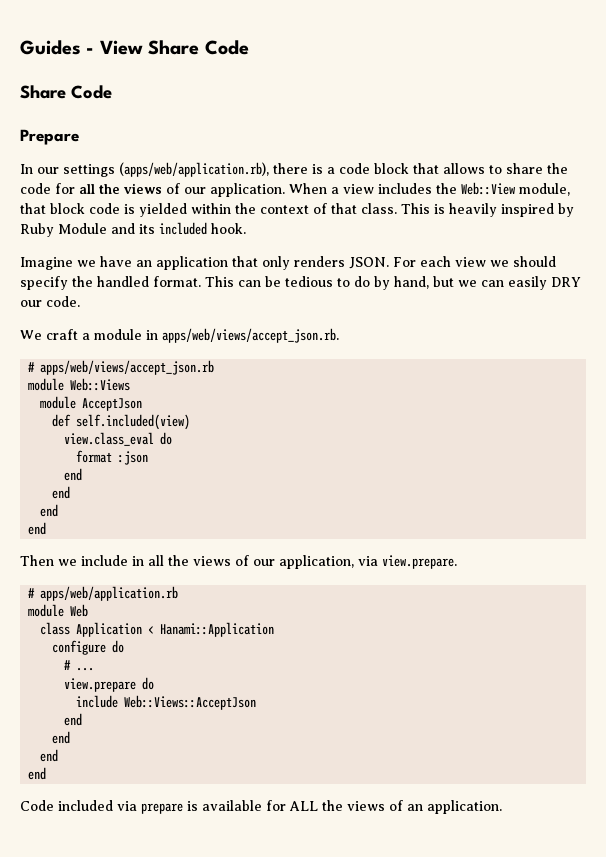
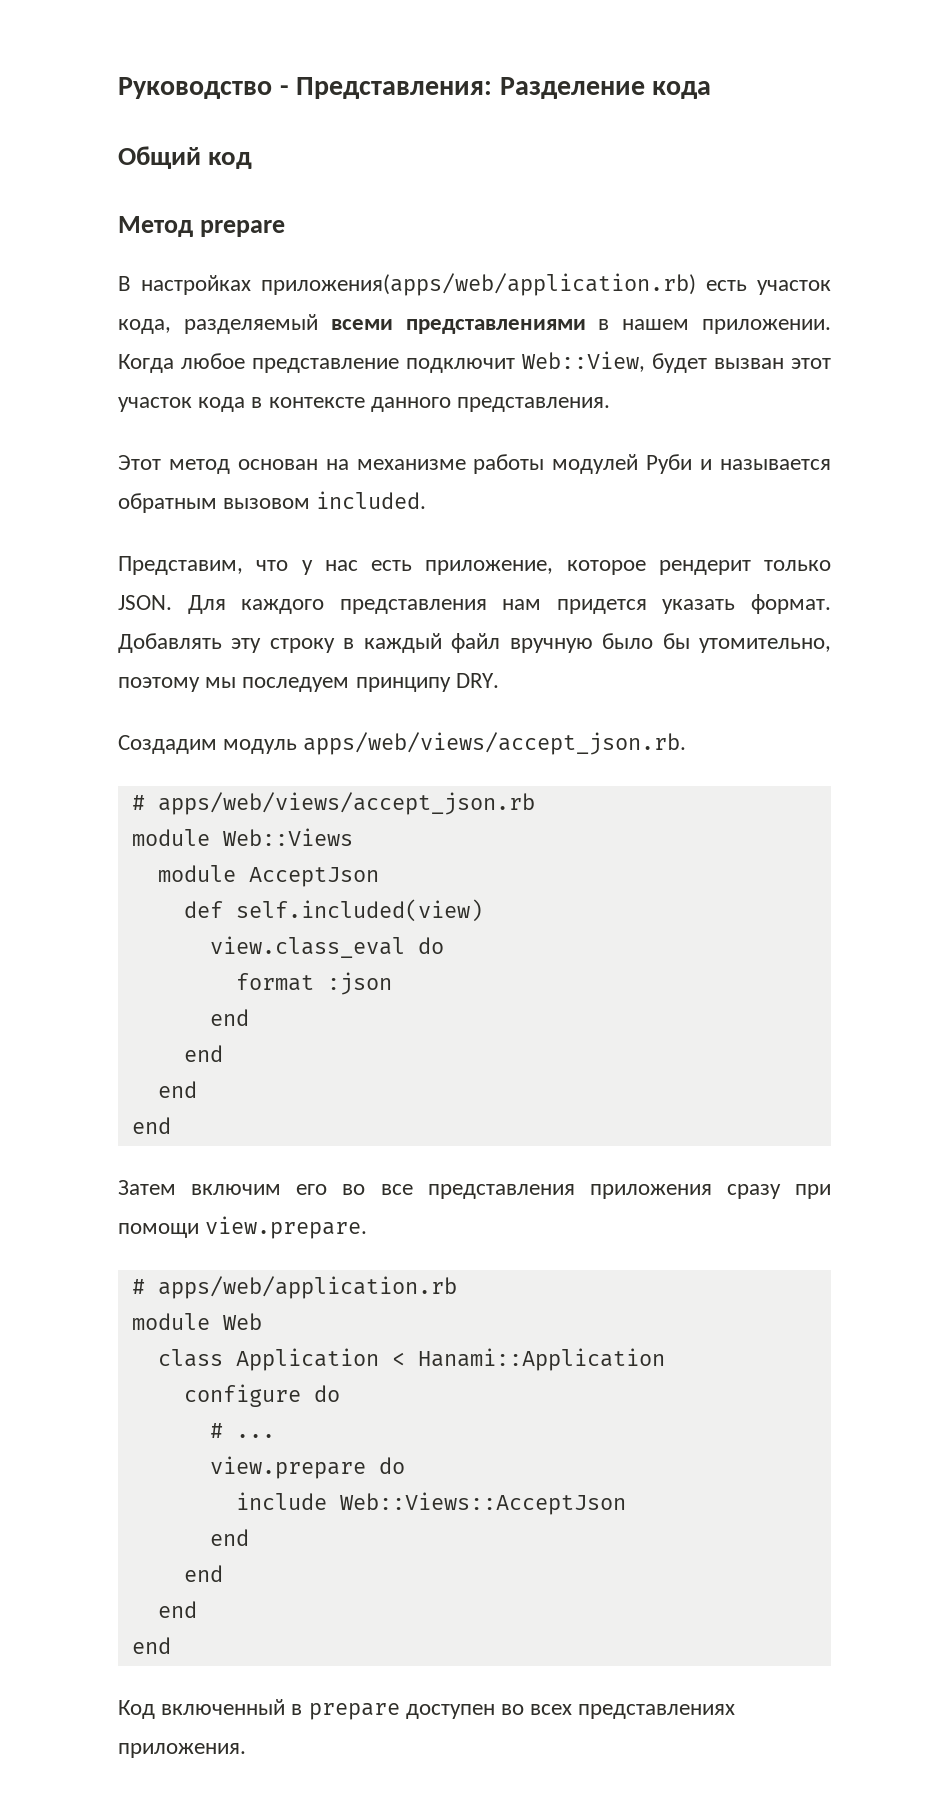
[20,40,249,55] [20,85,112,99] [20,129,79,145] [20,162,568,177] [20,182,570,197] [20,203,574,217] [20,222,246,237] [20,256,556,270] [20,276,581,290] [20,296,80,307] [20,329,158,340] Guides - View Share Code // Share Code // Prepare // In our settings (apps/web/application.rb), there is a code block that allows to share the code for all the views of our application. When a view includes the Web::View module, that block code is yielded within the context of that class. This is heavily inspired by Ruby Module and its included hook. // Imagine we have an application that only renders JSON. For each view we should specify the handled format. This can be tedious to do by hand, but we can easily DRY our code. // We craft a module in -> [118,77,712,99] [118,146,253,169] [118,216,285,237] [118,273,831,296] [118,314,831,334] [118,351,831,373] [118,397,611,412] [118,454,831,474] [118,491,427,513] [118,556,831,575] [118,594,831,614] [118,633,832,653] [118,673,499,692] [118,735,298,754] Руководство - Представления: Разделение кода // Общий код // Метод prepare // В настройках приложения(apps/web/application.rb) есть участок кода, разделяемый всеми представлениями в нашем приложении. Когда любое представление подключит Web::View, будет вызван этот участок кода в контексте данного представления. // Этот метод основан на механизме работы модулей Руби и называется обратным вызовом included. // Представим, что у нас есть приложение, которое рендерит только JSON. Для каждого представления нам придется указать формат. Добавлять эту строку в каждый файл вручную было бы утомительно, поэтому мы последуем принципу DRY. // Создадим модуль
[20,555,378,569] Then we include in all the views of our application, via -> [118,1180,831,1199] [118,1223,199,1238] Затем включим его во все представления приложения сразу при помощи
[20,800,502,814] Code included via prepare is available for ALL the views of an application. -> [118,1699,736,1720] [118,1743,246,1758] Код включенный в prepare доступен во всех представлениях приложения.

